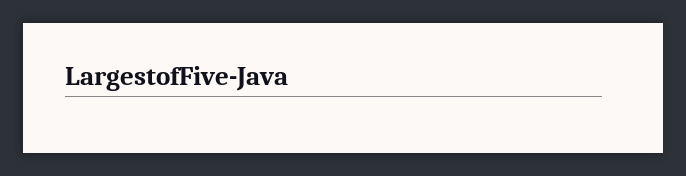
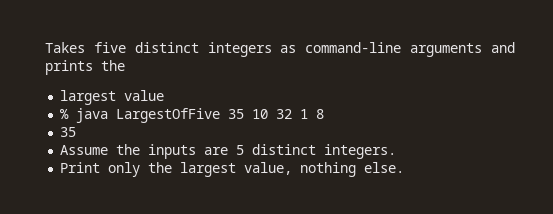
[65,66,288,91] LargestofFive-Java -> [45,42,515,57] [45,60,125,75] [60,90,165,105] [60,108,325,123] [60,127,77,137] [60,144,397,159] [60,162,405,177] Takes five distinct integers as command-line arguments and prints the // largest value // % java LargestOfFive 35 10 32 1 8 // 35 // Assume the inputs are 5 distinct integers. // Print only the largest value, nothing else.

